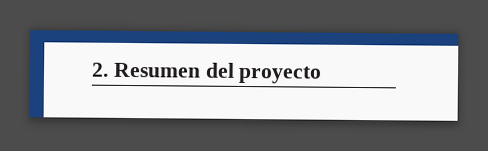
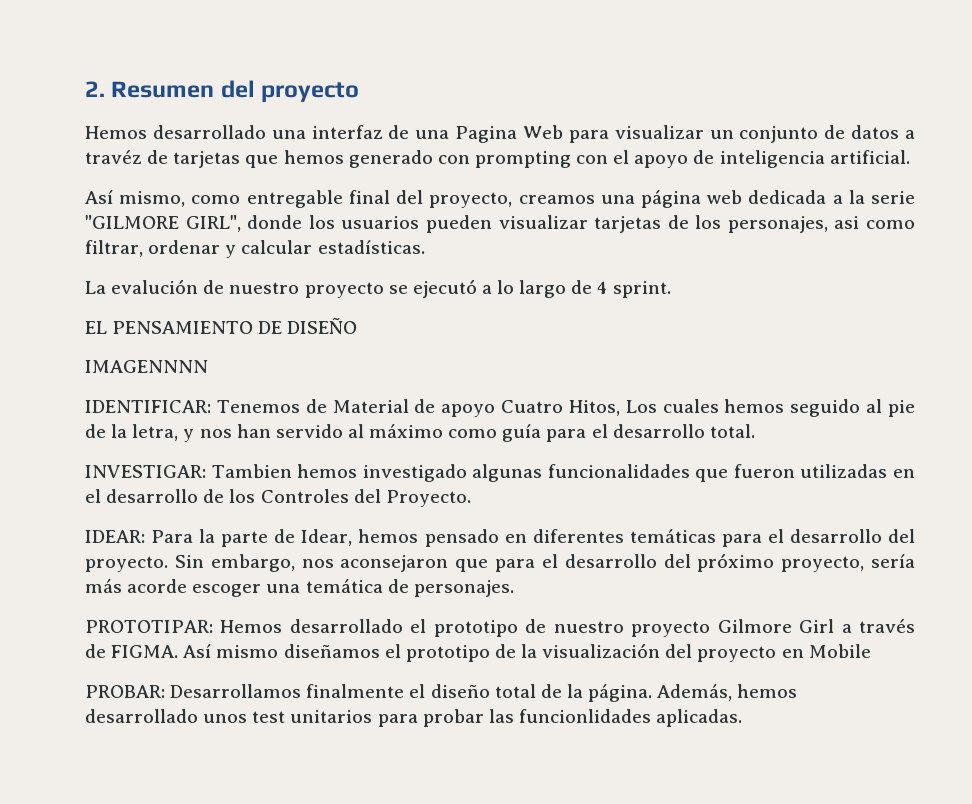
(323, 74) none -> [85,125,916,143] [85,150,910,168] [85,190,915,208] [85,215,915,233] [85,240,425,258] [85,279,671,298] [85,317,358,334] [85,360,208,373] [85,399,915,417] [85,424,755,442] [85,464,915,482] [85,489,471,507] [85,529,915,547] [85,553,916,572] [85,579,514,597] [85,619,915,637] [85,643,871,662] [85,684,798,702] [85,709,743,727] // Hemos desarrollado una interfaz de una Pagina Web para visualizar un conjunto de datos a travéz de tarjetas que hemos generado con prompting con el apoyo de inteligencia artificial. // Así mismo, como entregable final del proyecto, creamos una página web dedicada a la serie "GILMORE GIRL", donde los usuarios pueden visualizar tarjetas de los personajes, asi como filtrar, ordenar y calcular estadísticas. // La evalución de nuestro proyecto se ejecutó a lo largo de 4 sprint. // EL PENSAMIENTO DE DISEÑO // IMAGENNNN // IDENTIFICAR: Tenemos de Material de apoyo Cuatro Hitos, Los cuales hemos seguido al pie de la letra, y nos han servido al máximo como guía para el desarrollo total. // INVESTIGAR: Tambien hemos investigado algunas funcionalidades que fueron utilizadas en el desarrollo de los Controles del Proyecto. // IDEAR: Para la parte de Idear, hemos pensado en diferentes temáticas para el desarrollo del proyecto. Sin embargo, nos aconsejaron que para el desarrollo del próximo proyecto, sería más acorde escoger una temática de personajes. // PROTOTIPAR: Hemos desarrollado el prototipo de nuestro proyecto Gilmore Girl a través de FIGMA. Así mismo diseñamos el prototipo de la visualización del proyecto en Mobile // PROBAR: Desarrollamos finalmente el diseño total de la página. Además, hemos desarrollado unos test unitarios para probar las funcionlidades aplicadas.

